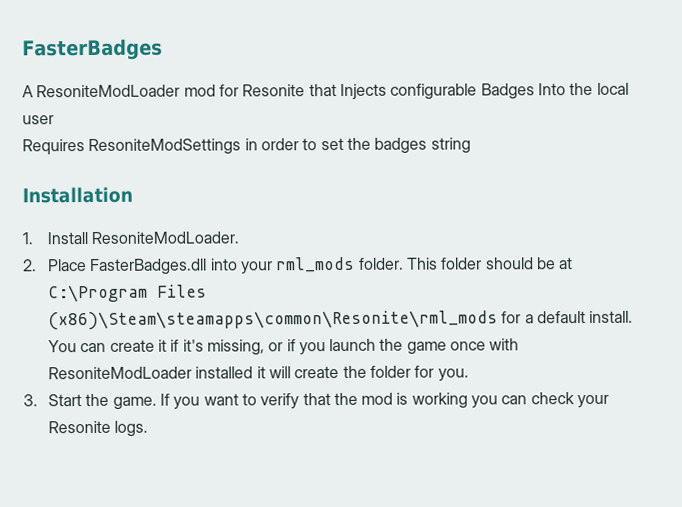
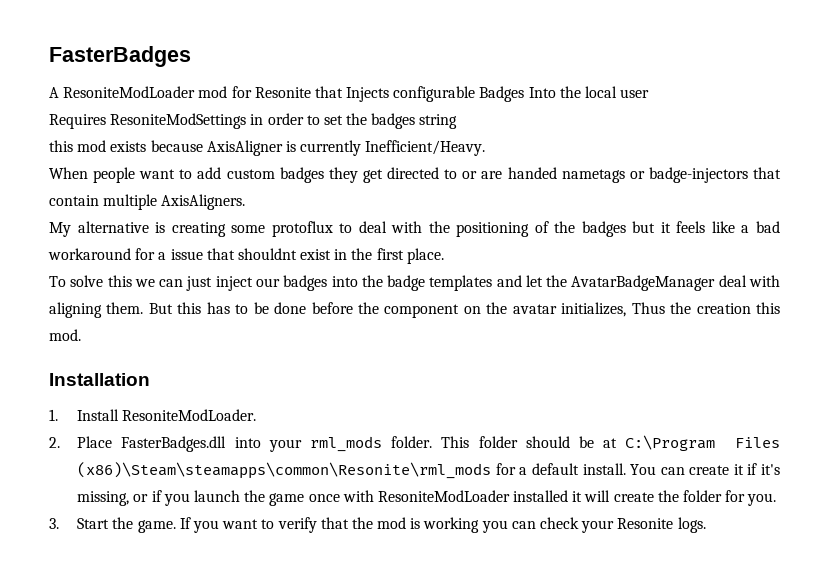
(471, 145) none -> [49,140,486,156] [49,167,782,183] [49,194,246,210] [49,221,780,237] [48,248,444,264] [49,275,780,291] [49,302,781,318] [49,329,81,341] // this mod exists because AxisAligner is currently Inefficient/Heavy. // When people want to add custom badges they get directed to or are handed nametags or badge-injectors that contain multiple AxisAligners. // My alternative is creating some protoflux to deal with the positioning of the badges but it feels like a bad workaround for a issue that shouldnt exist in the first place. // To solve this we can just inject our badges into the badge templates and let the AvatarBadgeManager deal with aligning them. But this has to be done before the component on the avatar initializes, Thus the creation this mod.

